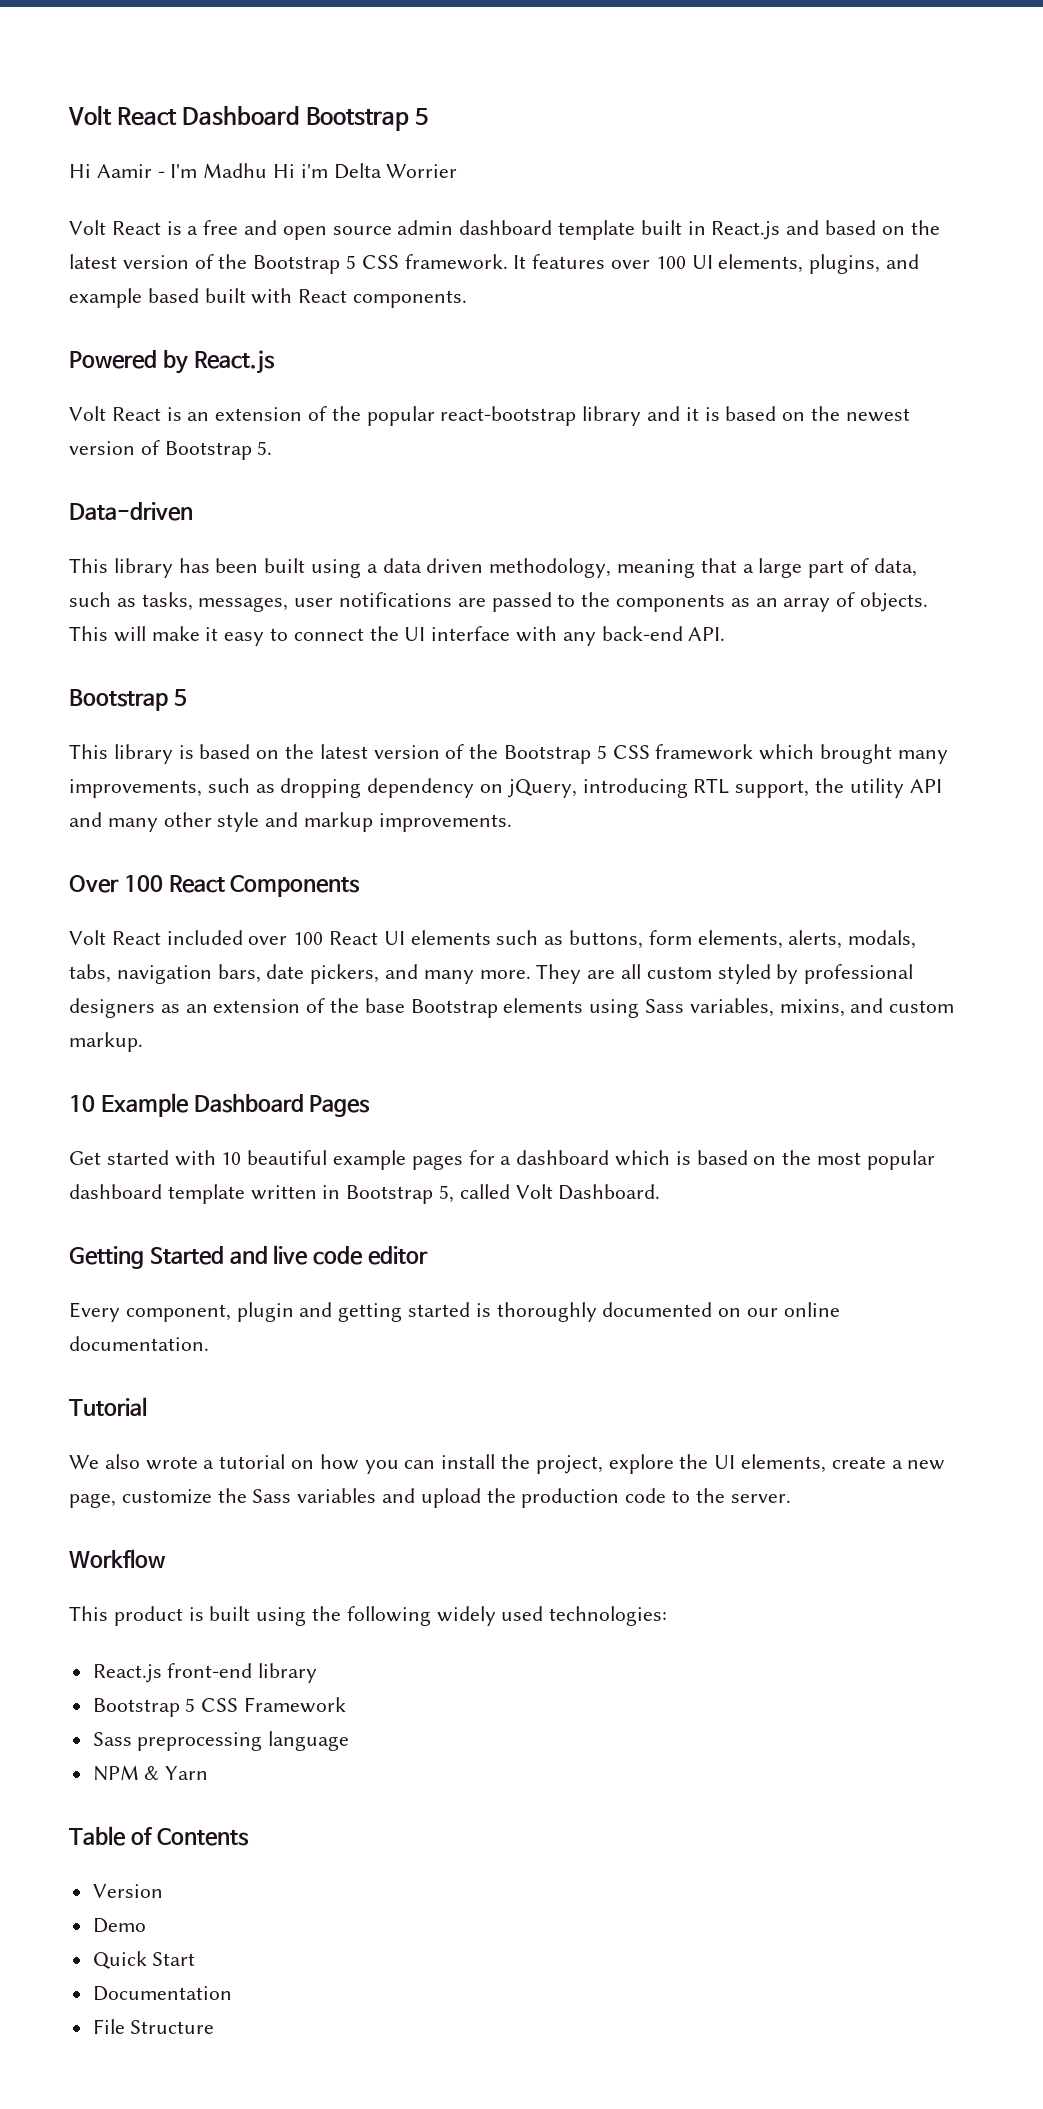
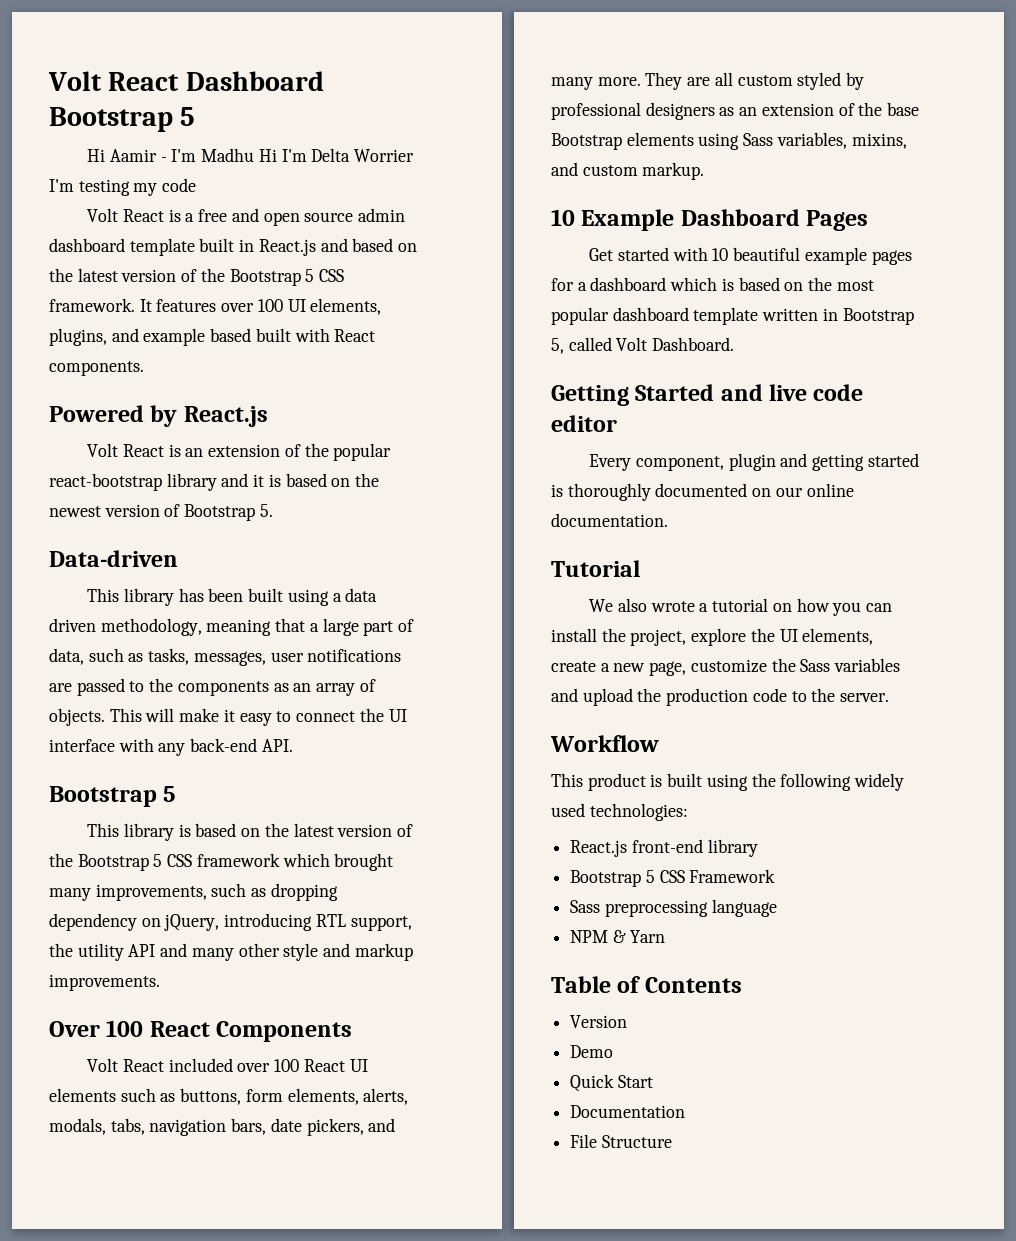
[300,164,328,178] i'm -> [281,149,307,162] I'm
(458, 171) none -> [49,178,197,196] I'm testing my code

